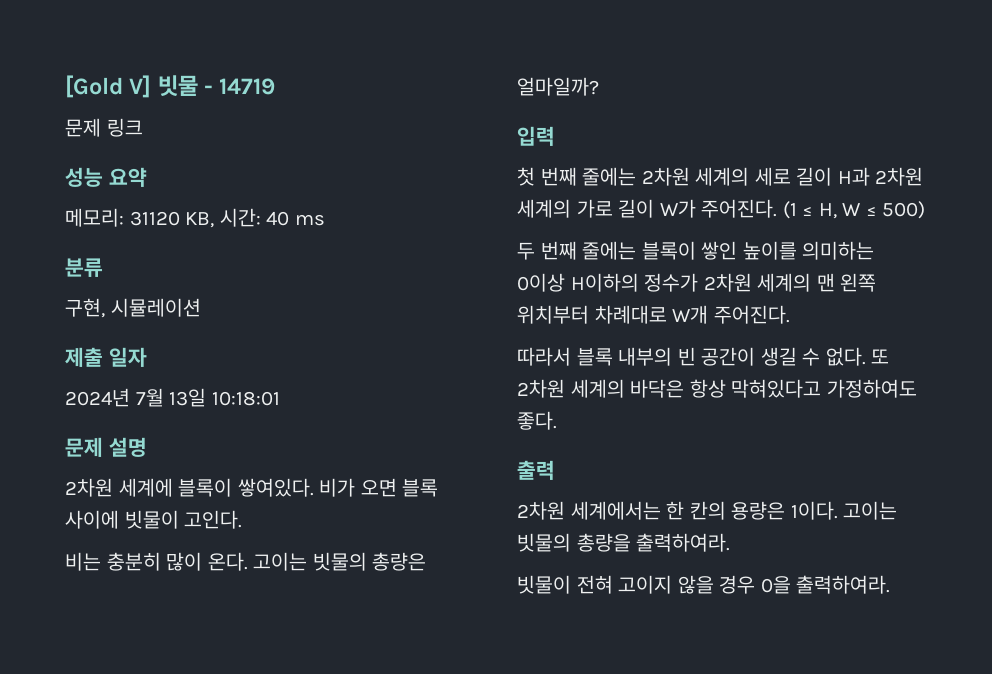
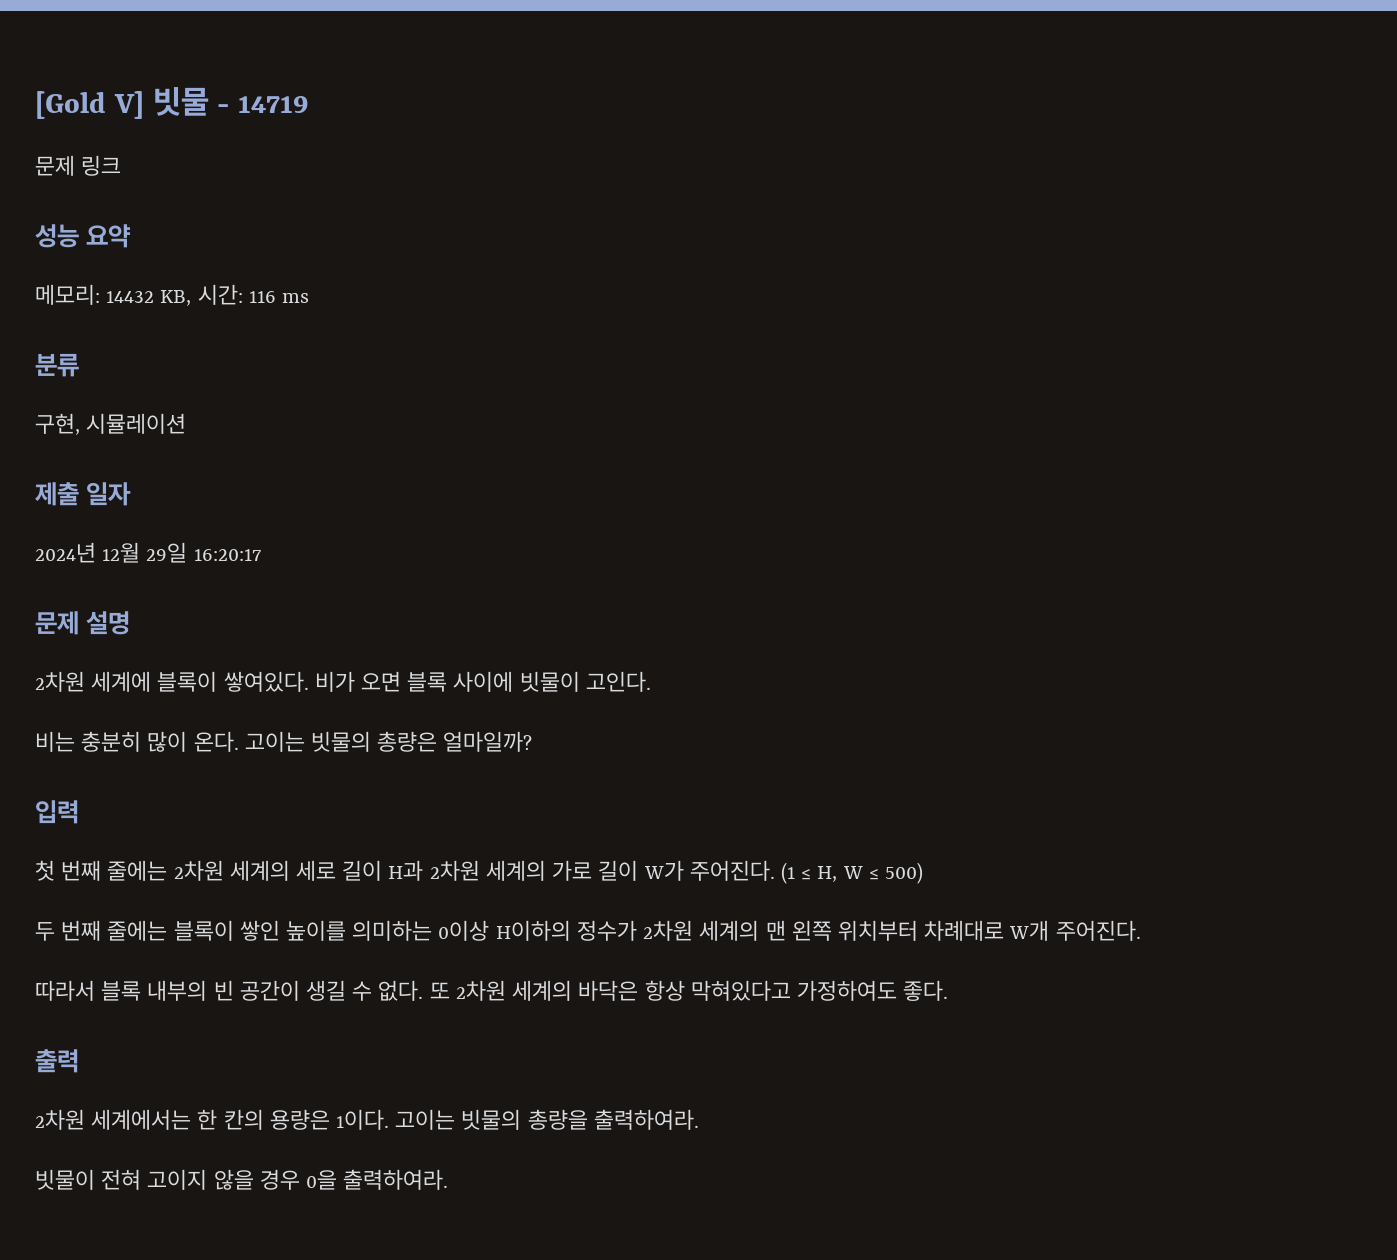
[129,211,180,226] 31120 -> [106,291,155,303] 14432
[266,211,290,226] 40 -> [248,291,276,303] 116
[135,388,280,407] 7월 13일 10:18:01 -> [102,542,261,563] 12월 29일 16:20:17

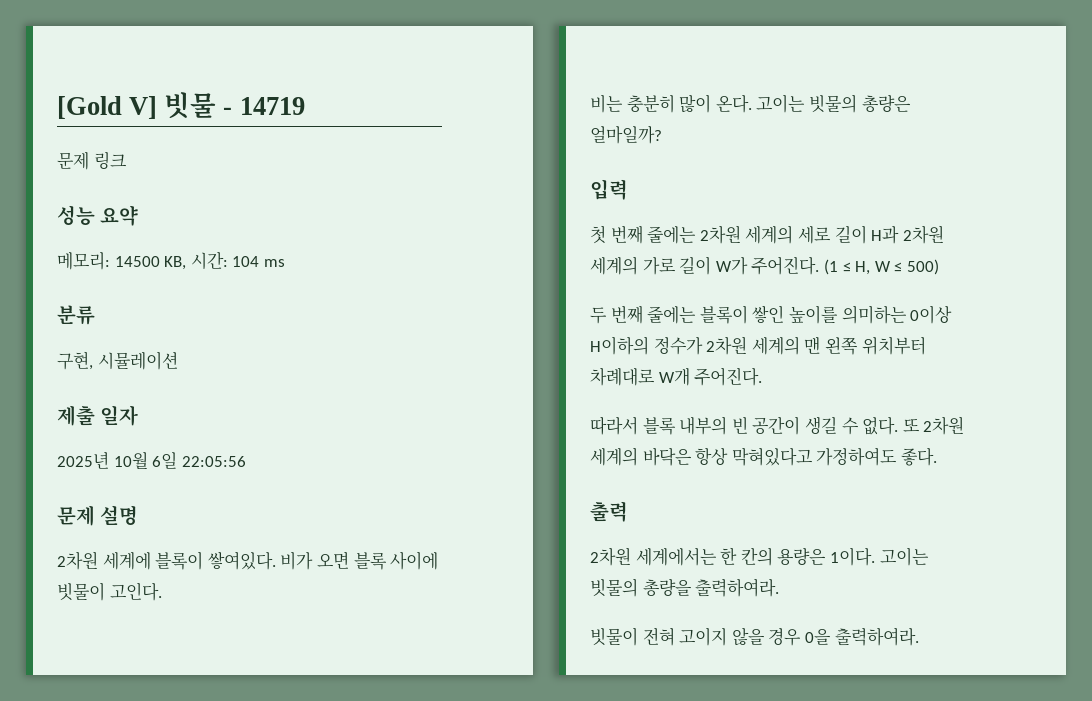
[106,291,155,303] 14432 -> [114,256,160,267] 14500
[248,291,276,303] 116 -> [232,256,260,267] 104
[35,542,261,563] 2024년 12월 29일 16:20:17 -> [57,452,246,469] 2025년 10월 6일 22:05:56

